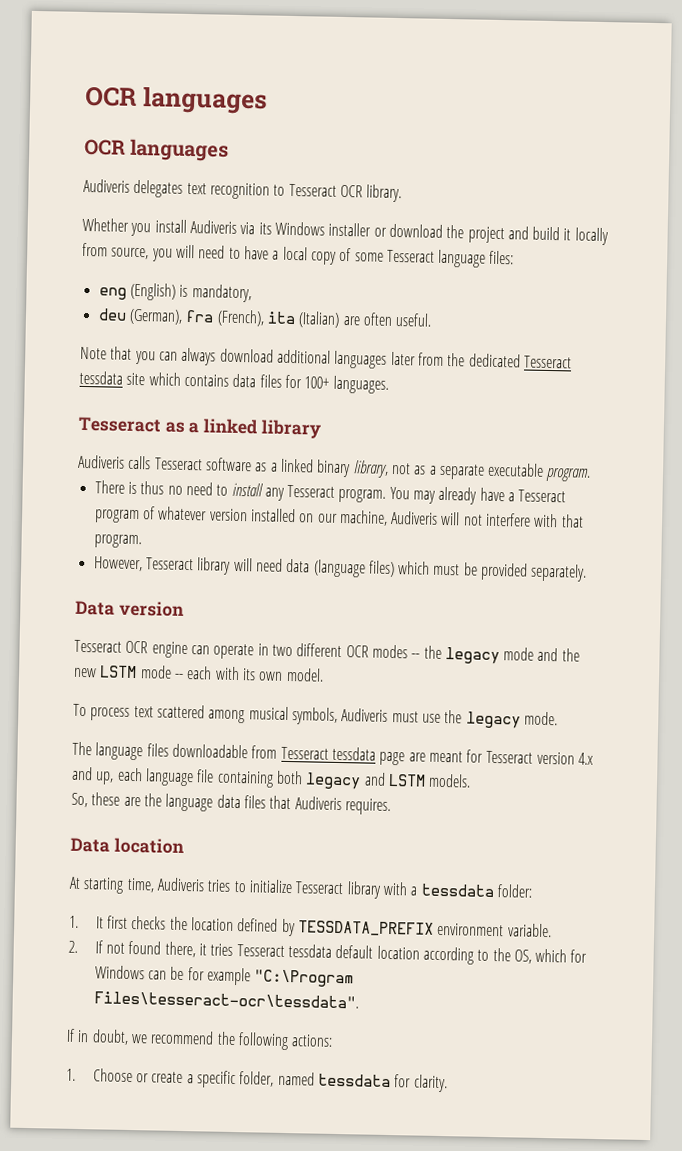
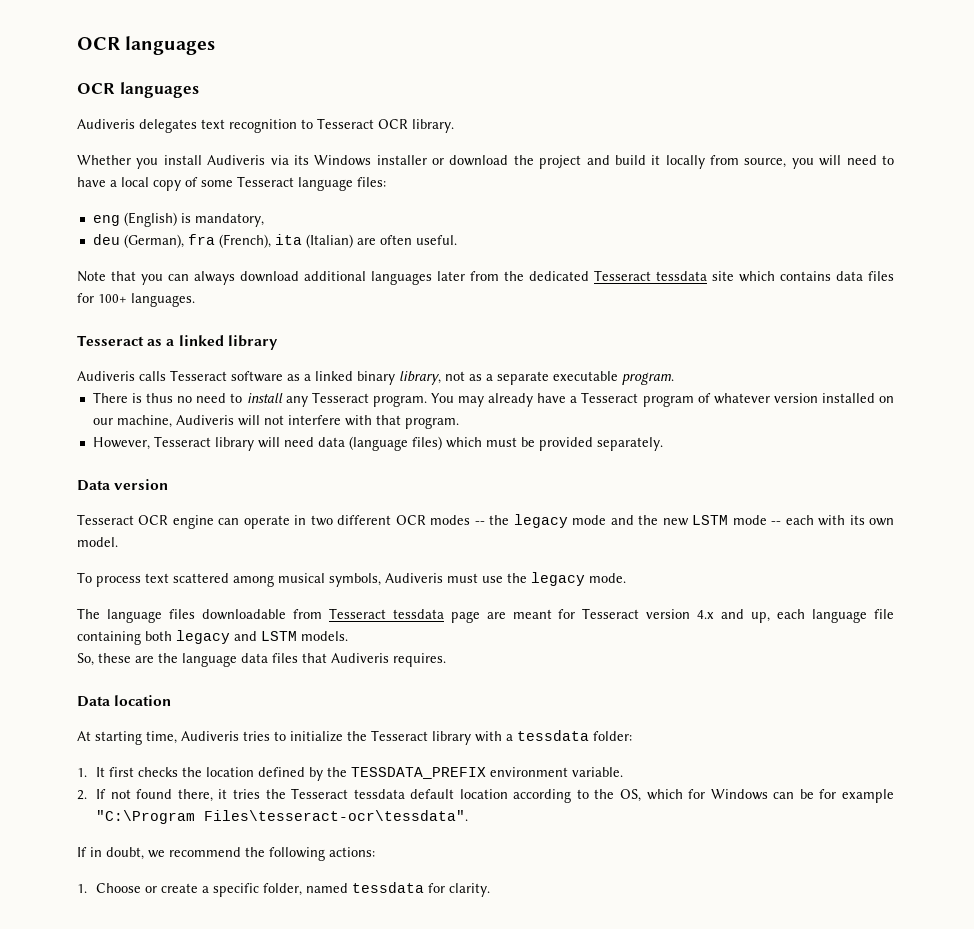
(293, 886) none -> [347,731,367,741] the
(296, 927) none -> [327,767,348,777] the
(234, 949) none -> [265,789,286,799] the

